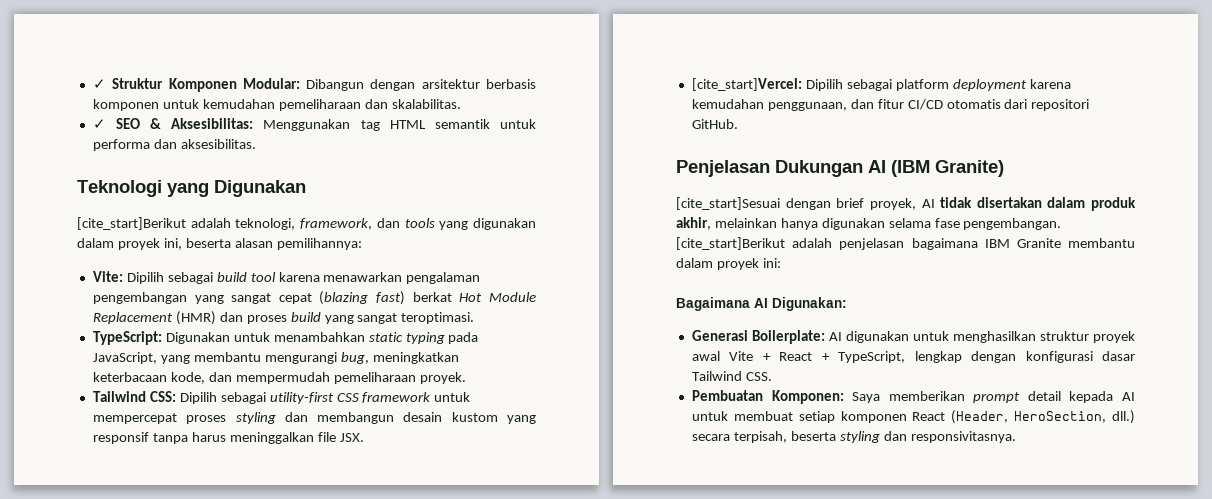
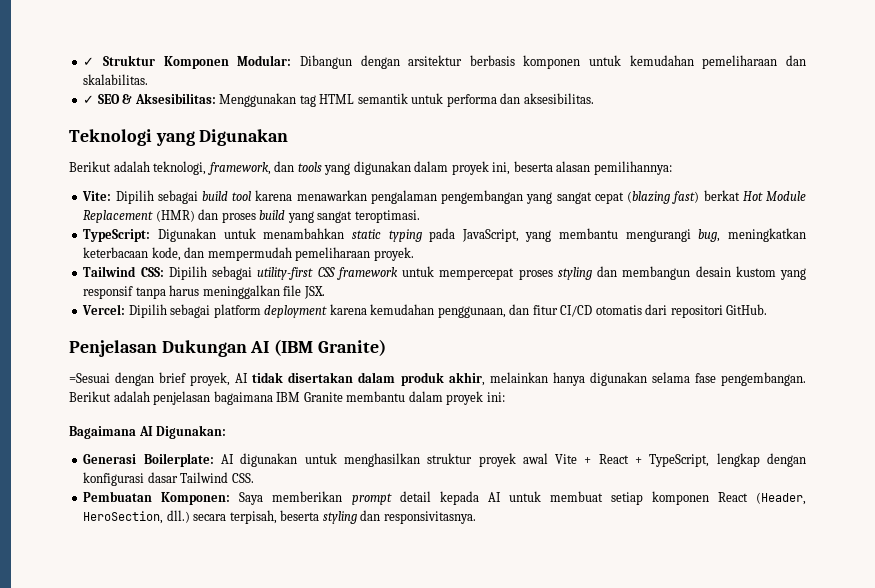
[77,217,186,230] [cite_start]Berikut -> [69,161,111,172] Berikut
[691,78,802,91] [cite_start]Vercel: -> [82,304,126,315] Vercel:
[676,197,780,210] [cite_start]Sesuai -> [69,373,110,383] =Sesuai
[676,237,785,250] [cite_start]Berikut -> [69,391,111,402] Berikut

